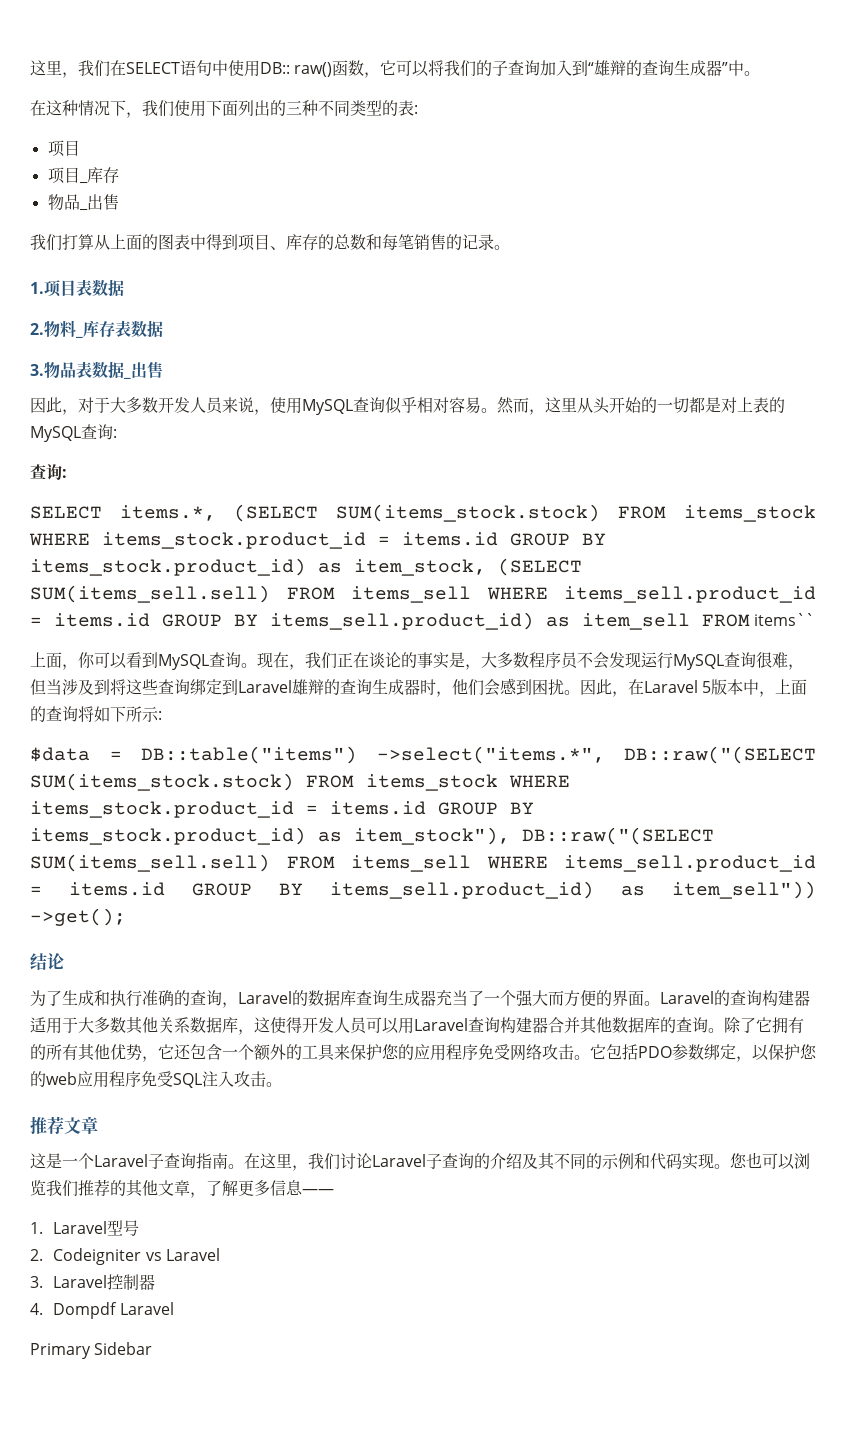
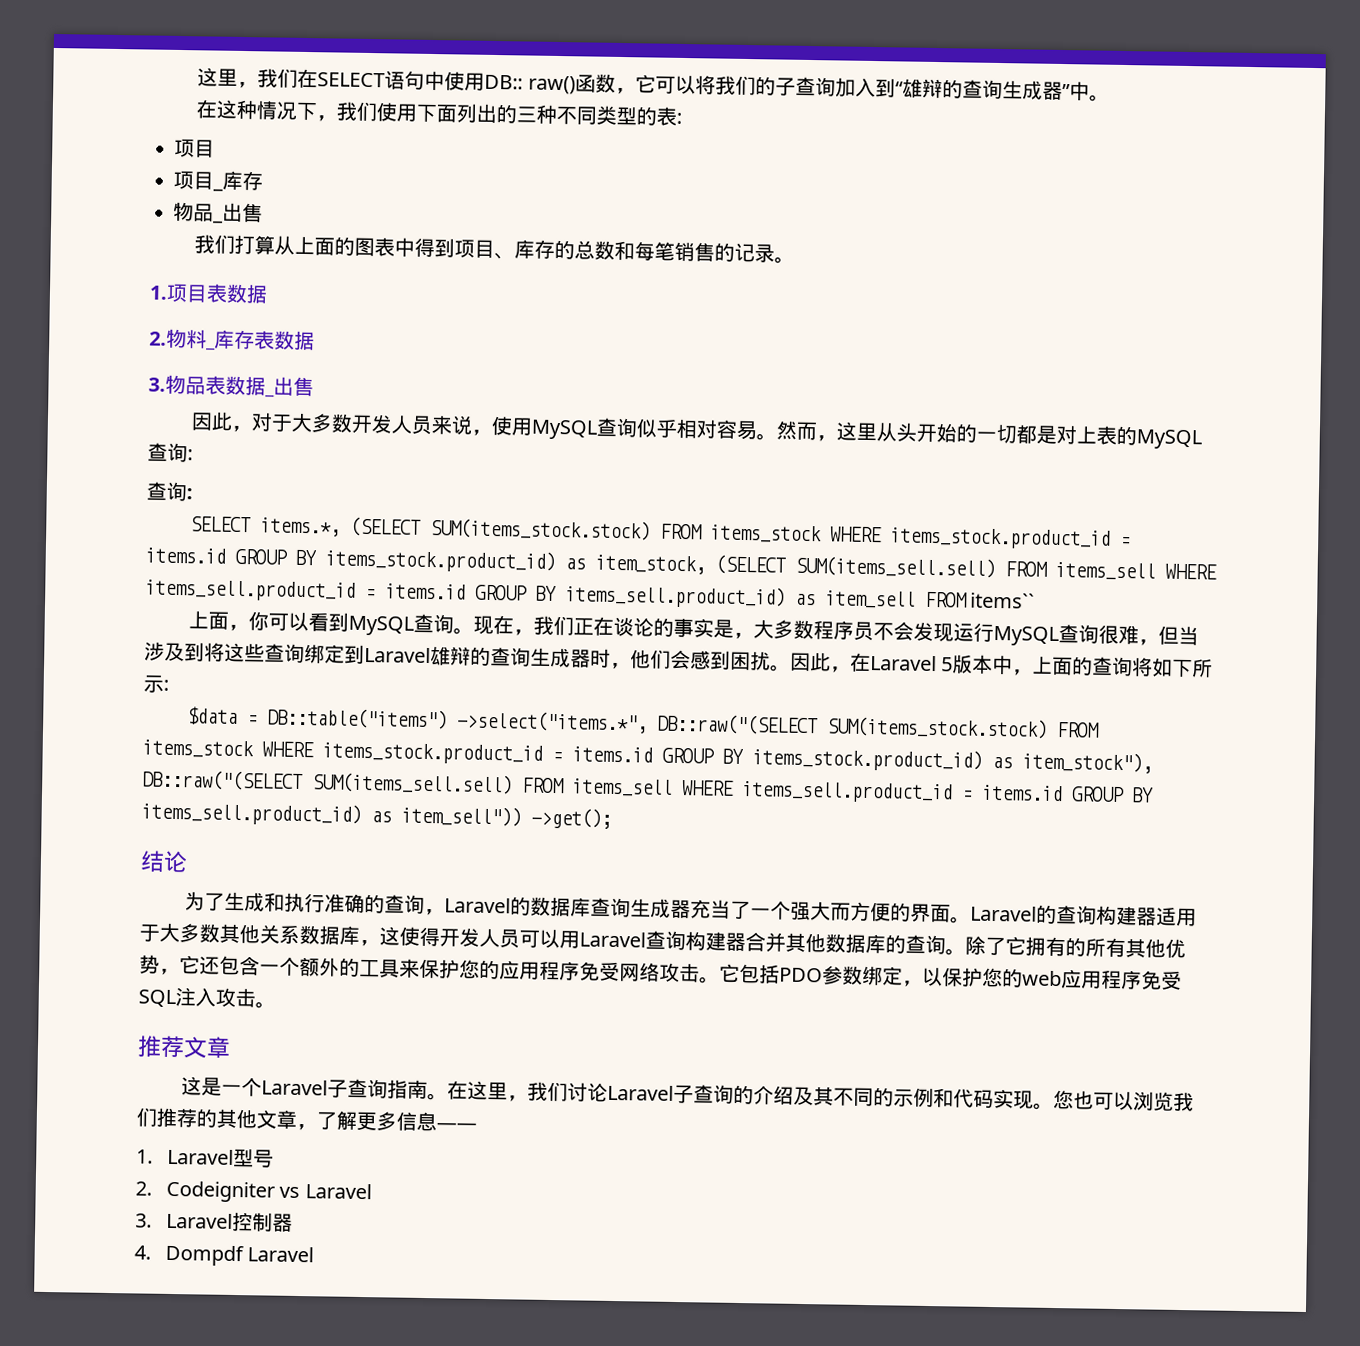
[30,1342,153,1359] // Primary Sidebar -> (315, 1254) none

